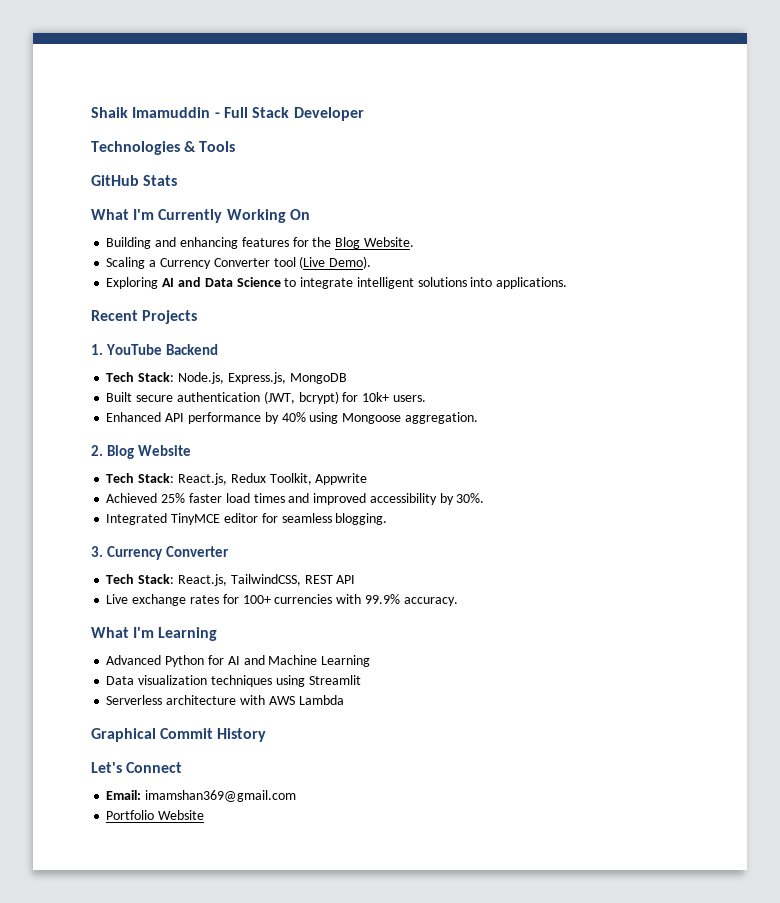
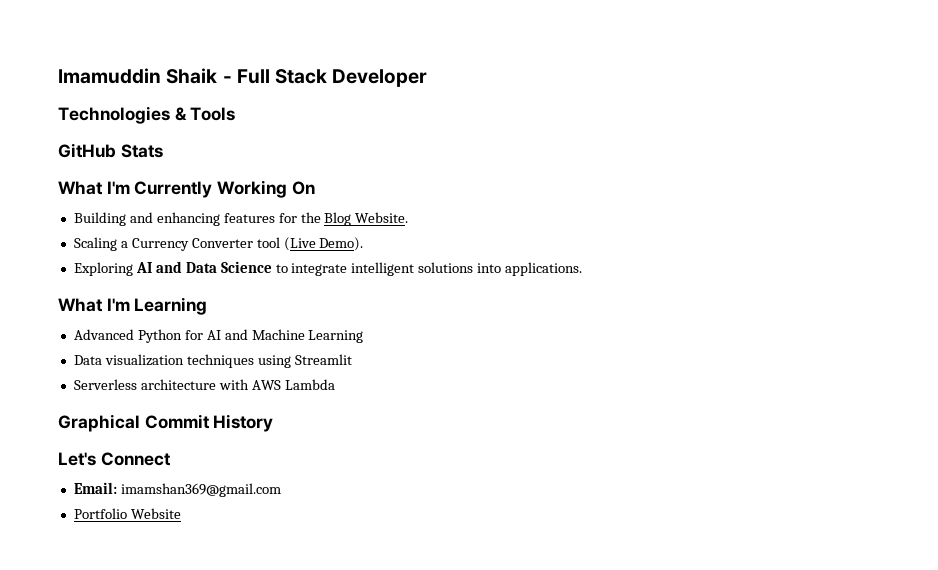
[91,107,211,118] Shaik Imamuddin -> [58,68,218,84] Imamuddin Shaik
[91,310,198,324] [91,344,218,355] [106,372,347,384] [106,391,426,404] [106,412,478,424] [91,445,191,459] [106,473,368,485] [106,493,485,505] [106,513,388,525] [91,546,229,560] [106,574,356,586] [106,594,458,606] // Recent Projects // 1. YouTube Backend // Tech Stack: Node.js, Express.js, MongoDB // Built secure authentication (JWT, bcrypt) for 10k+ users. // Enhanced API performance by 40% using Mongoose aggregation. // 2. Blog Website // Tech Stack: React.js, Redux Toolkit, Appwrite // Achieved 25% faster load times and improved accessibility by 30%. // Integrated TinyMCE editor for seamless blogging. // 3. Currency Converter // Tech Stack: React.js, TailwindCSS, REST API // Live exchange rates for 100+ currencies with 99.9% accuracy. -> (583, 269) none

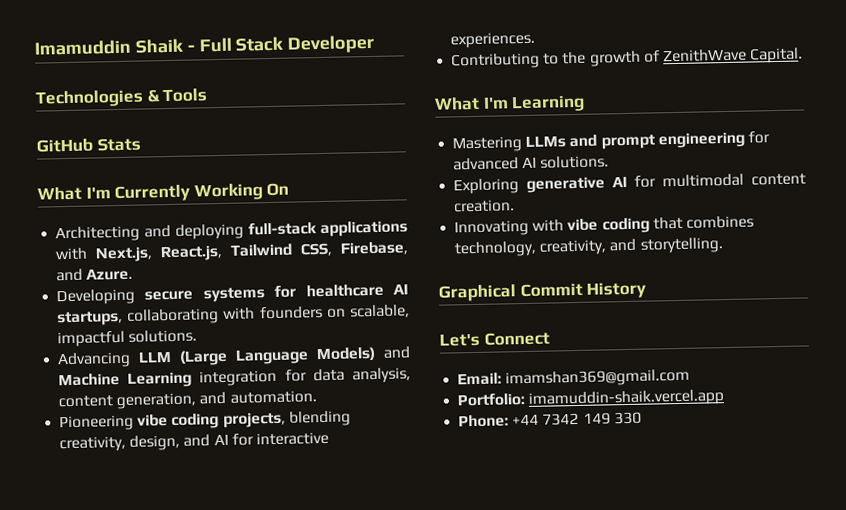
[73,212,409,226] [73,237,364,251] [73,261,583,276] [58,297,208,315] [73,329,364,343] [73,354,352,368] [73,379,335,390] Building and enhancing features for the Blog Website. // Scaling a Currency Converter tool (Live Demo). // Exploring AI and Data Science to integrate intelligent solutions into applications. // What I'm Learning // Advanced Python for AI and Machine Learning // Data visualization techniques using Streamlit // Serverless architecture with AWS Lambda -> [55,220,408,243] [55,241,408,263] [56,267,134,282] [56,283,409,306] [57,304,410,327] [57,329,198,348] [57,346,411,369] [58,367,411,388] [58,390,317,410] [59,410,351,432] [59,431,329,453] [450,31,536,49] [451,47,804,70] [434,94,586,113] [452,131,770,153] [453,155,610,171] [453,173,806,195] [453,199,516,213] [454,215,754,237] [454,237,724,258] Architecting and deploying full-stack applications with Next.js, React.js, Tailwind CSS, Firebase, and Azure. // Developing secure systems for healthcare AI startups, collaborating with founders on scalable, impactful solutions. // Advancing LLM (Large Language Models) and Machine Learning integration for data analysis, content generation, and automation. // Pioneering vibe coding projects, blending creativity, design, and AI for interactive experiences. // Contributing to the growth of ZenithWave Capital. // What I'm Learning // Mastering LLMs and prompt engineering for advanced AI solutions. // Exploring generative AI for multimodal content creation. // Innovating with vibe coding that combines technology, creativity, and storytelling.
[73,508,181,519] Portfolio Website -> [457,389,725,408] [458,411,642,428] Portfolio: imamuddin-shaik.vercel.app // Phone: +44 7342 149 330

